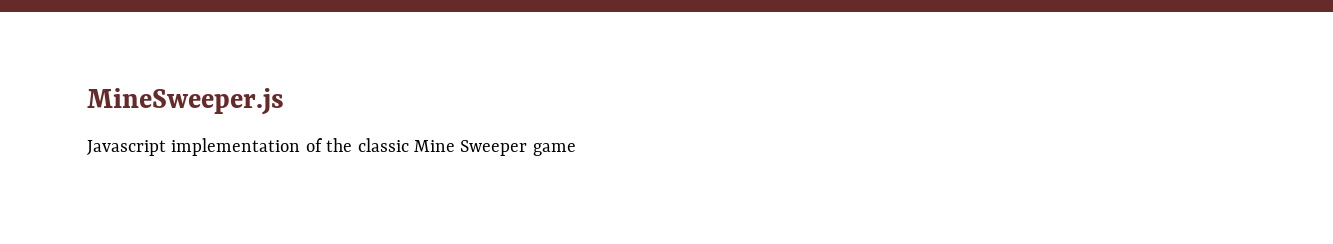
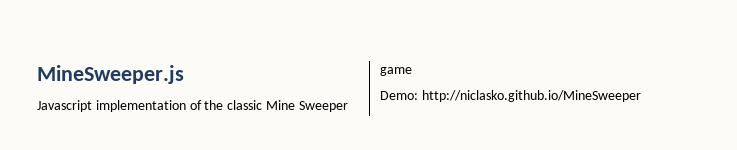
(576, 149) none -> [380,90,641,102] // Demo: http://niclasko.github.io/MineSweeper

